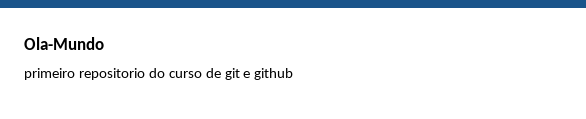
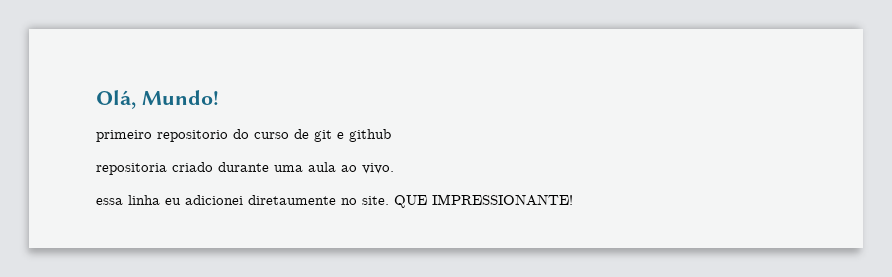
[24,37,104,50] Ola-Mundo -> [96,90,219,109] Olá, Mundo!
(294, 74) none -> [96,162,394,175] [96,194,573,208] // repositoria criado durante uma aula ao vivo. // essa linha eu adicionei diretaumente no site. QUE IMPRESSIONANTE!

